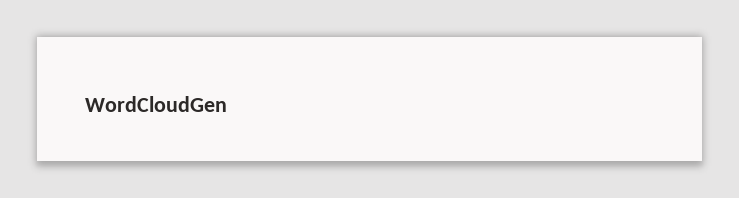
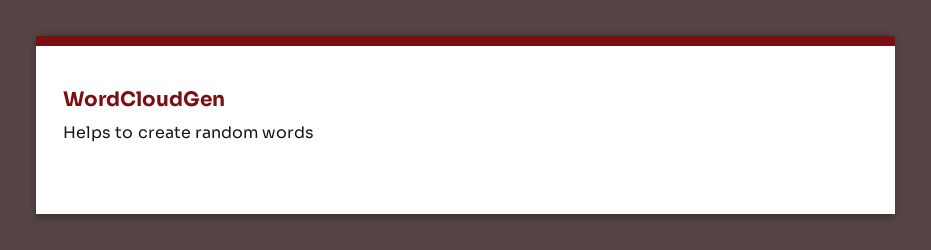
(227, 104) none -> [63,126,315,142] // Helps to create random words

